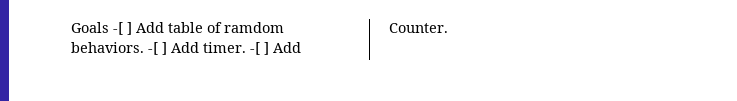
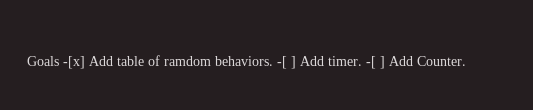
[113,22,132,35] -[ ] -> [63,56,85,69] -[x]

